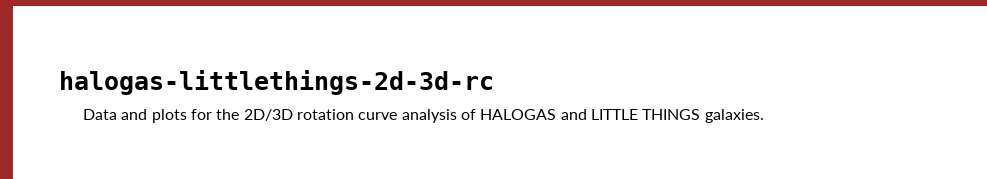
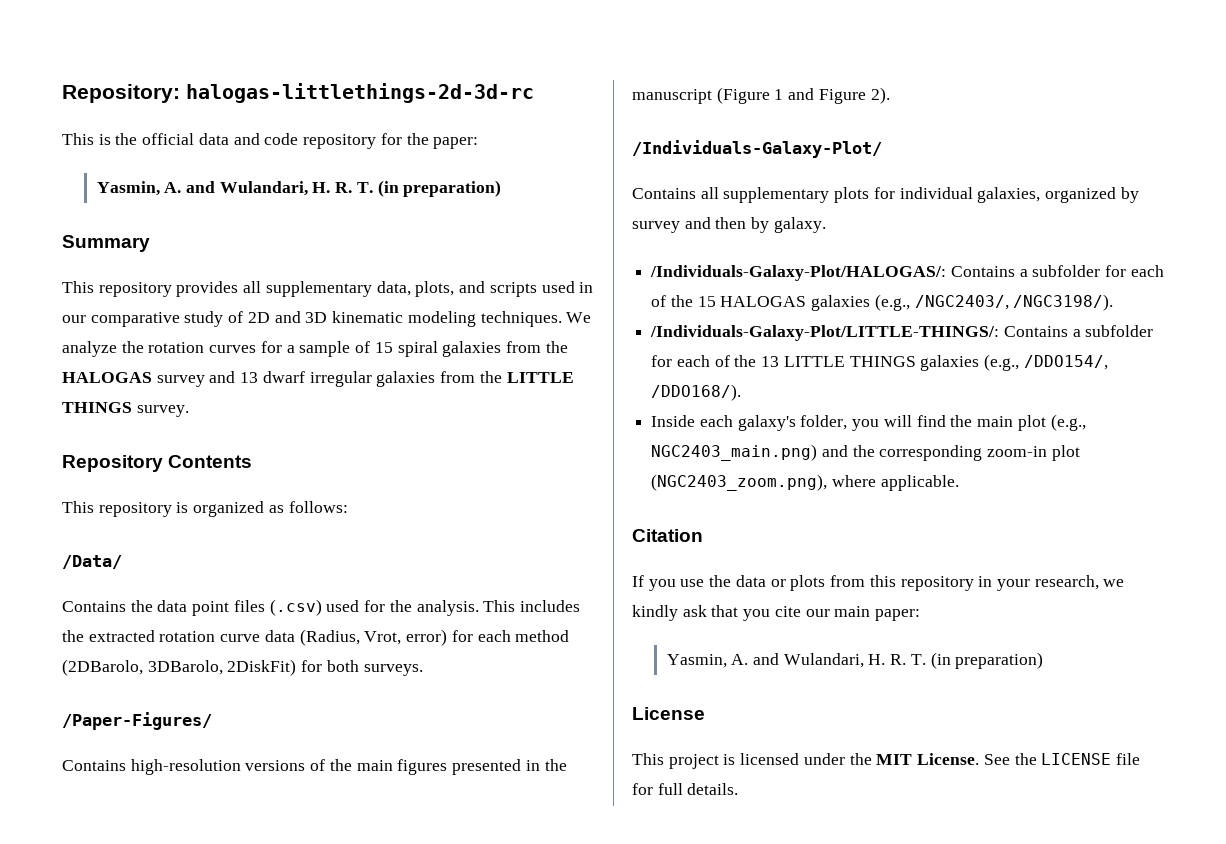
(59, 82) none -> [62,84,180,103] Repository:
[83,109,764,123] Data and plots for the 2D/3D rotation curve analysis of HALOGAS and LITTLE THINGS galaxies. -> [62,133,479,149] [96,180,502,197] [62,235,150,252] [62,281,594,297] [62,311,592,327] [62,341,568,357] [62,371,574,387] [62,402,189,417] [62,455,253,472] [62,501,348,517] [62,555,122,569] [62,599,580,616] [62,629,570,646] [62,659,423,676] [62,712,212,730] [62,759,567,775] [632,87,890,104] [632,140,882,158] [632,187,1139,203] [632,217,826,233] [650,265,1164,281] [651,294,1114,311] [650,325,1154,341] [651,354,1108,371] [651,384,742,401] [651,414,1086,431] [651,444,1080,461] [651,474,959,491] [632,529,703,542] [632,575,1125,591] [632,605,921,621] [666,652,1044,669] [632,707,705,720] [632,753,1140,769] [632,783,739,795] This is the official data and code repository for the paper: // Yasmin, A. and Wulandari, H. R. T. (in preparation) // Summary // This repository provides all supplementary data, plots, and scripts used in our comparative study of 2D and 3D kinematic modeling techniques. We analyze the rotation curves for a sample of 15 spiral galaxies from the HALOGAS survey and 13 dwarf irregular galaxies from the LITTLE THINGS survey. // Repository Contents // This repository is organized as follows: // /Data/ // Contains the data point files (.csv) used for the analysis. This includes the extracted rotation curve data (Radius, Vrot, error) for each method (2DBarolo, 3DBarolo, 2DiskFit) for both surveys. // /Paper-Figures/ // Contains high-resolution versions of the main figures presented in the manuscript (Figure 1 and Figure 2). // /Individuals-Galaxy-Plot/ // Contains all supplementary plots for individual galaxies, organized by survey and then by galaxy. // /Individuals-Galaxy-Plot/HALOGAS/: Contains a subfolder for each of the 15 HALOGAS galaxies (e.g., /NGC2403/, /NGC3198/). // /Individuals-Galaxy-Plot/LITTLE-THINGS/: Contains a subfolder for each of the 13 LITTLE THINGS galaxies (e.g., /DDO154/, /DDO168/). // Inside each galaxy's folder, you will find the main plot (e.g., NGC2403_main.png) and the corresponding zoom-in plot (NGC2403_zoom.png), where applicable. // Citation // If you use the data or plots from this repository in your research, we kindly ask that you cite our main paper: // Yasmin, A. and Wulandari, H. R. T. (in preparation) // License // This project is licensed under the MIT License. See the LICENSE file for full details.

